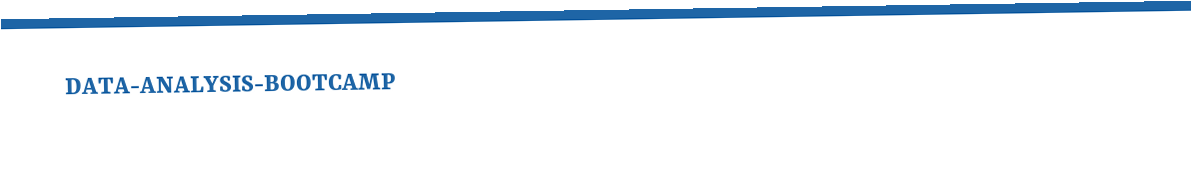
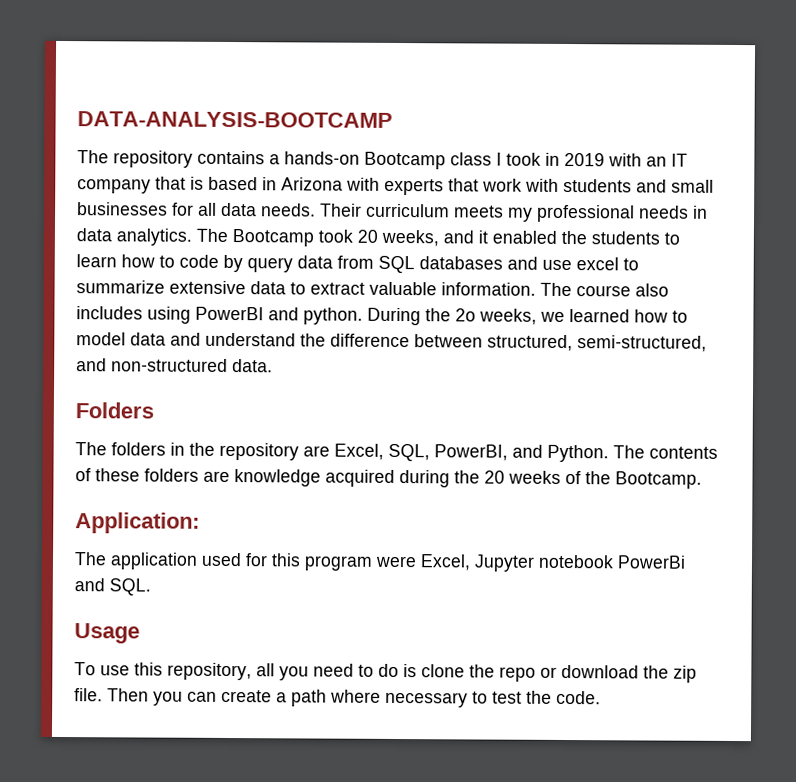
(396, 84) none -> [77,150,688,170] [77,176,714,196] [77,202,708,223] [76,228,680,247] [76,254,639,274] [76,280,669,297] [76,306,688,326] [76,332,707,352] [76,358,273,373] [75,402,154,419] [75,442,718,463] [75,468,702,489] [75,512,200,534] [74,552,686,572] [74,578,151,596] [74,623,140,644] [74,662,697,683] [74,688,601,708] // The repository contains a hands-on Bootcamp class I took in 2019 with an IT company that is based in Arizona with experts that work with students and small businesses for all data needs. Their curriculum meets my professional needs in data analytics. The Bootcamp took 20 weeks, and it enabled the students to learn how to code by query data from SQL databases and use excel to summarize extensive data to extract valuable information. The course also includes using PowerBI and python. During the 2o weeks, we learned how to model data and understand the difference between structured, semi-structured, and non-structured data. // Folders // The folders in the repository are Excel, SQL, PowerBI, and Python. The contents of these folders are knowledge acquired during the 20 weeks of the Bootcamp. // Application: // The application used for this program were Excel, Jupyter notebook PowerBi and SQL. // Usage // To use this repository, all you need to do is clone the repo or download the zip file. Then you can create a path where necessary to test the code.

